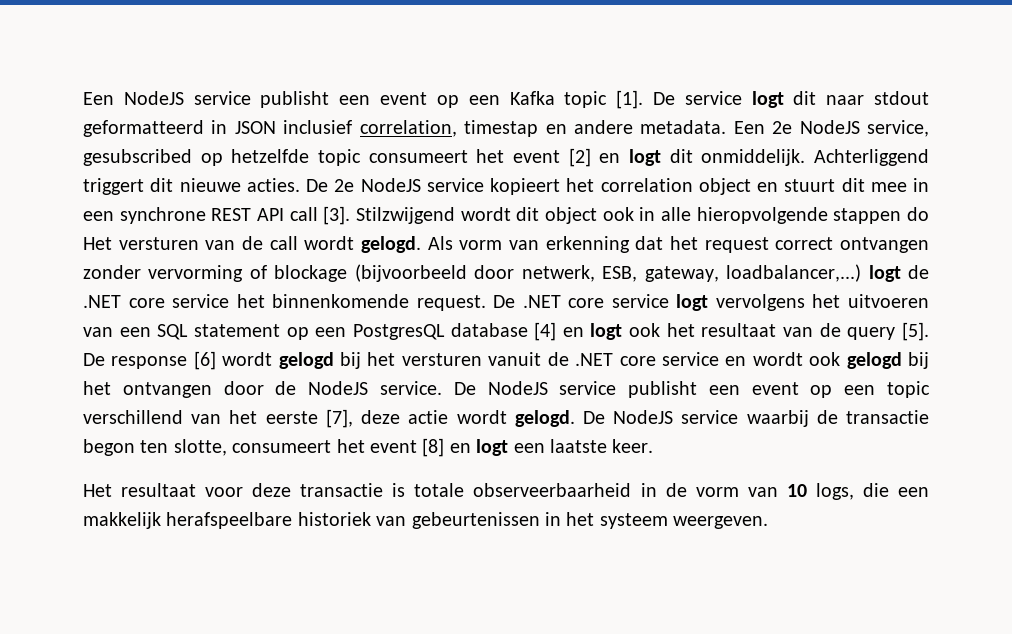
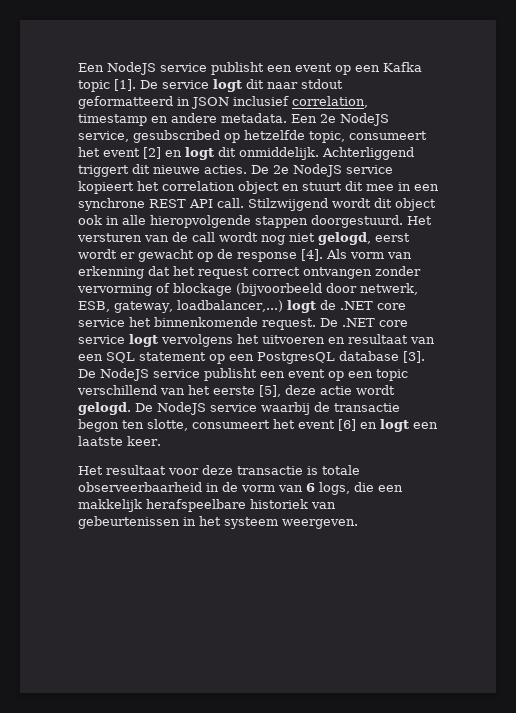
[464,120,539,137] timestap -> [78,114,147,126] timestamp
[318,149,362,166] topic -> [309,131,345,143] topic,
[289,206,351,225] call [3]. -> [217,198,244,208] call.
[906,207,929,221] do -> [311,215,403,228] doorgestuurd.
[360,236,421,253] gelogd. -> [261,232,410,245] [78,249,323,262] nog niet gelogd, eerst wordt er gewacht op de response [4].
(930, 301) none -> [328,334,408,344] en resultaat
[534,322,929,341] [83,351,929,370] [83,381,442,398] [4] en logt ook het resultaat van de query [5]. De response [6] wordt gelogd bij het versturen vanuit de .NET core service en wordt ook gelogd bij het ontvangen door de NodeJS service. -> [403,351,425,363] [3].
[325,409,353,428] [7], -> [259,385,281,397] [5],
[422,438,445,457] [8] -> [338,419,356,431] [6]
[786,484,807,497] 10 -> [306,483,315,492] 6

